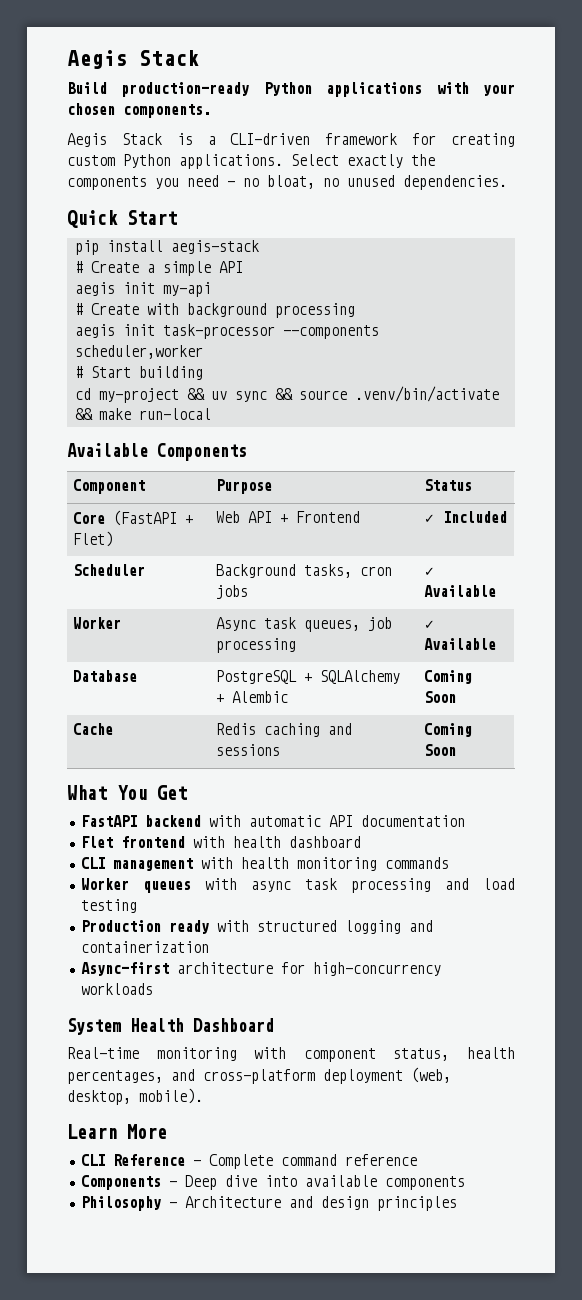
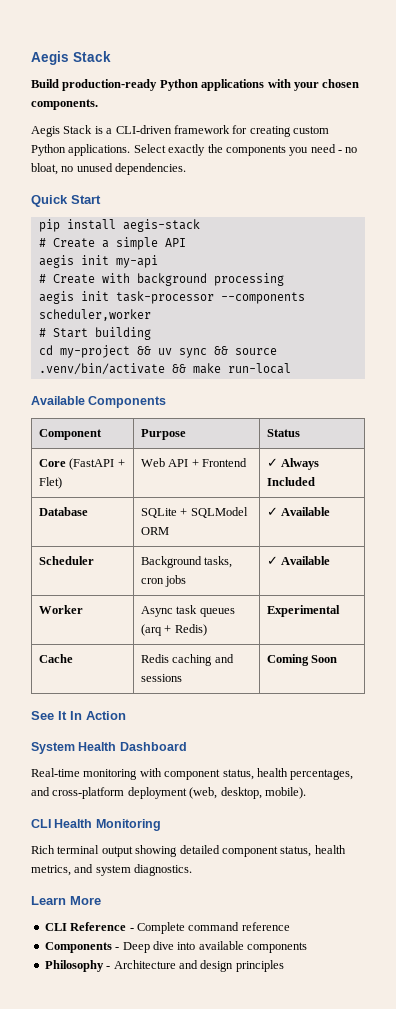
(436, 518) none -> [281,458,320,470] Always
(508, 517) none -> [38,507,88,516] [140,507,248,518] [140,527,169,535] [266,507,331,516] // Database | SQLite + SQLModel ORM | ✓ Available
[304,617,393,632] [216,638,297,653] [424,620,436,629] [424,638,497,650] [73,670,138,682] [216,670,401,684] [216,691,289,703] [424,670,473,684] [424,691,457,703] queues, job processing | ✓ Available // Database | PostgreSQL + SQLAlchemy + Alembic | Coming Soon -> [199,608,235,617] [140,624,207,636] [266,605,340,617] queues (arq + Redis) | Experimental
[67,785,187,800] [80,815,465,827] [80,836,361,848] [80,857,449,871] [80,878,515,893] [80,899,137,913] [80,920,433,934] [80,941,209,953] [80,962,441,976] [80,983,153,995] What You Get // FastAPI backend with automatic API documentation // Flet frontend with health dashboard // CLI management with health monitoring commands // Worker queues with async task processing and load testing // Production ready with structured logging and containerization // Async-first architecture for high-concurrency workloads -> [31,711,126,720] See It In Action
(203, 1096) none -> [31,819,161,831] [31,845,346,857] [31,864,193,876] // CLI Health Monitoring // Rich terminal output showing detailed component status, health metrics, and system diagnostics.

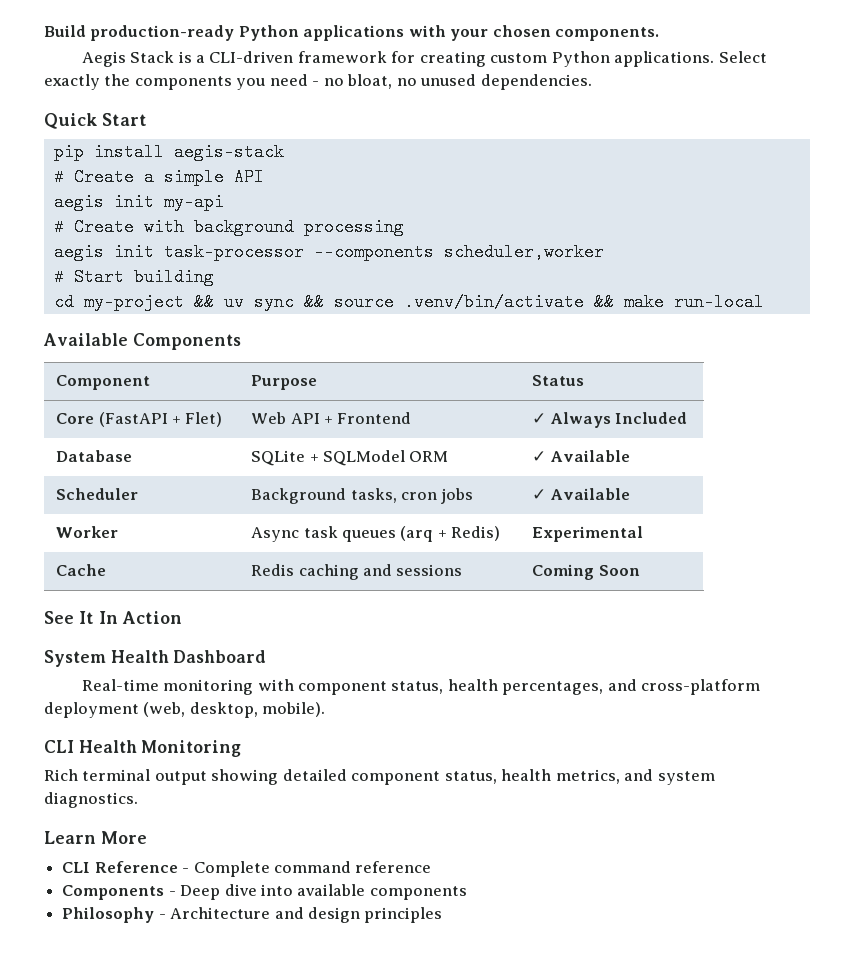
[31,51,111,65] Aegis Stack // -> (44, 31) none

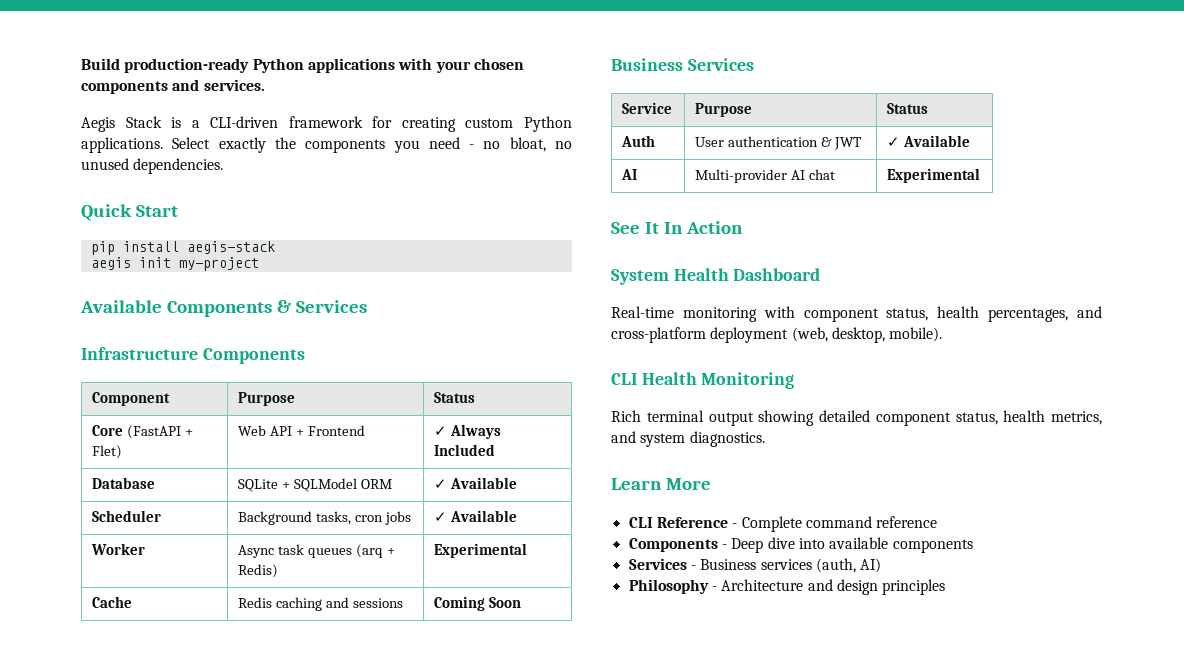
[555,27,660,41] components. -> [81,79,265,94] components and services.
[53,168,264,186] [53,193,224,211] [53,218,404,236] [53,243,604,261] [53,268,214,286] [53,293,764,311] [43,333,128,346] # Create a simple API // aegis init my-api // # Create with background processing // aegis init task-processor --components scheduler,worker // # Start building // cd my-project && uv sync && source .venv/bin/activate && make run-local // Available -> [90,257,259,271] [80,300,367,317] [81,347,198,360] aegis init my-project // Available Components & Services // Infrastructure
(640, 570) none -> [611,58,754,71] [622,102,673,114] [695,103,753,117] [887,103,929,114] [621,135,656,147] [695,136,862,150] [887,135,970,147] [621,169,638,180] [695,169,835,183] [887,168,981,183] // Business Services // Service | Purpose | Status // Auth | User authentication & JWT | ✓ Available // AI | Multi-provider AI chat | Experimental
(467, 893) none -> [628,558,882,573] // Services - Business services (auth, AI)

